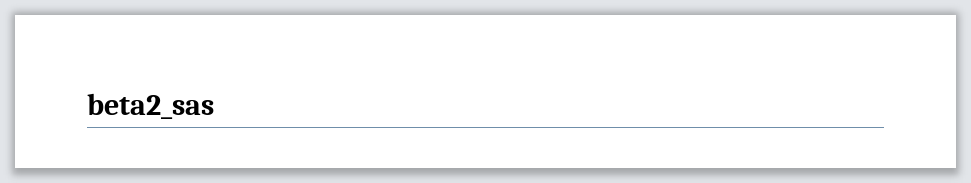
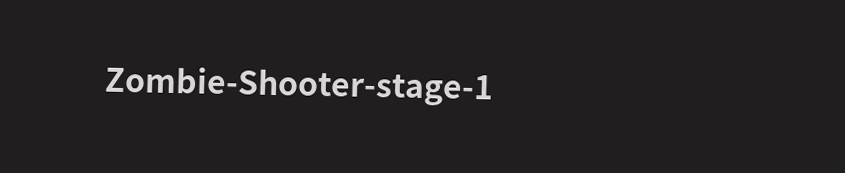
[87,93,214,119] beta2_sas -> [104,65,494,108] Zombie-Shooter-stage-1

